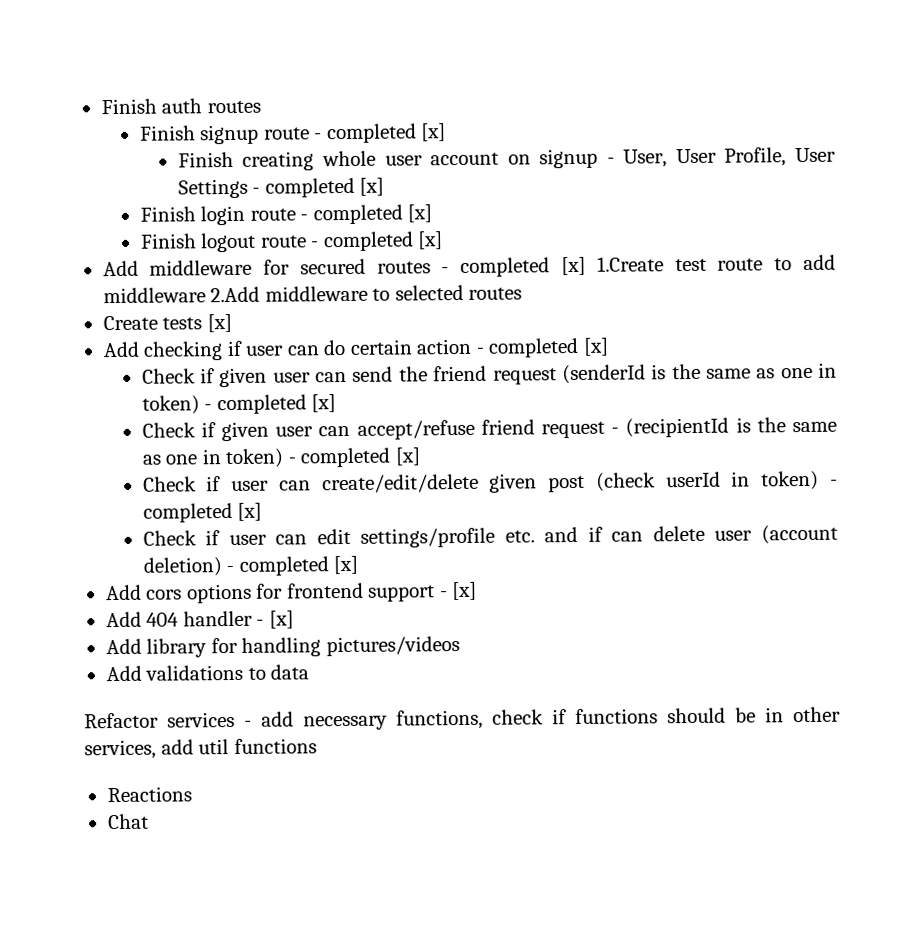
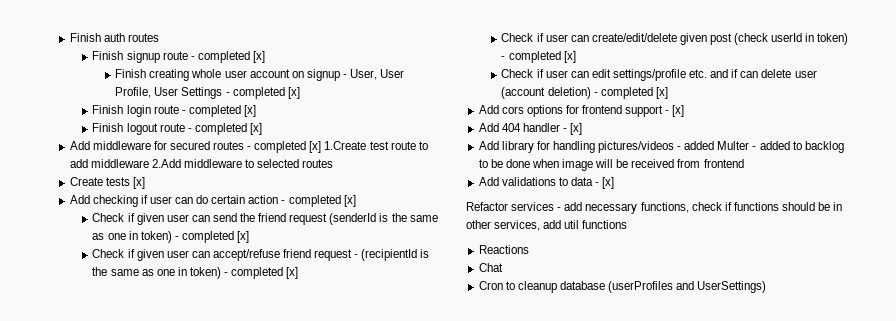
(460, 646) none -> [677,141,844,153] [478,159,744,171] - added Multer - added to backlog to be done when image will be received from frontend
(310, 672) none -> [595,177,615,189] - [x]
(149, 821) none -> [478,281,767,293] // Cron to cleanup database (userProfiles and UserSettings)

